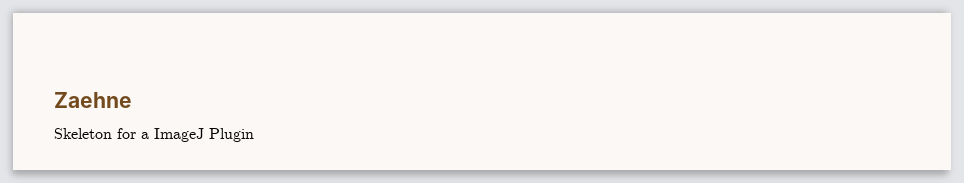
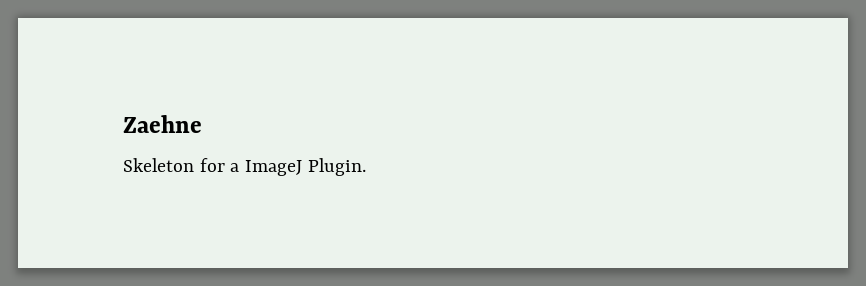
[209,128,254,142] Plugin -> [307,158,366,176] Plugin.

